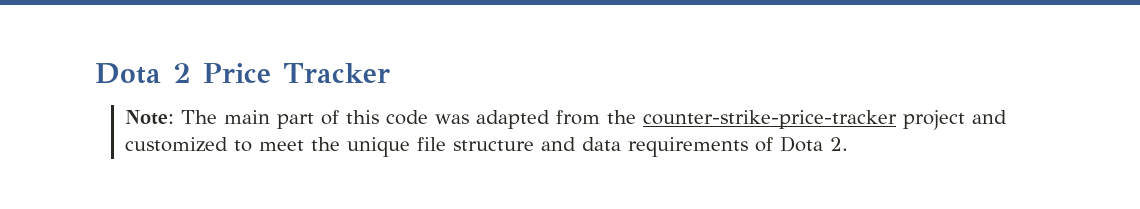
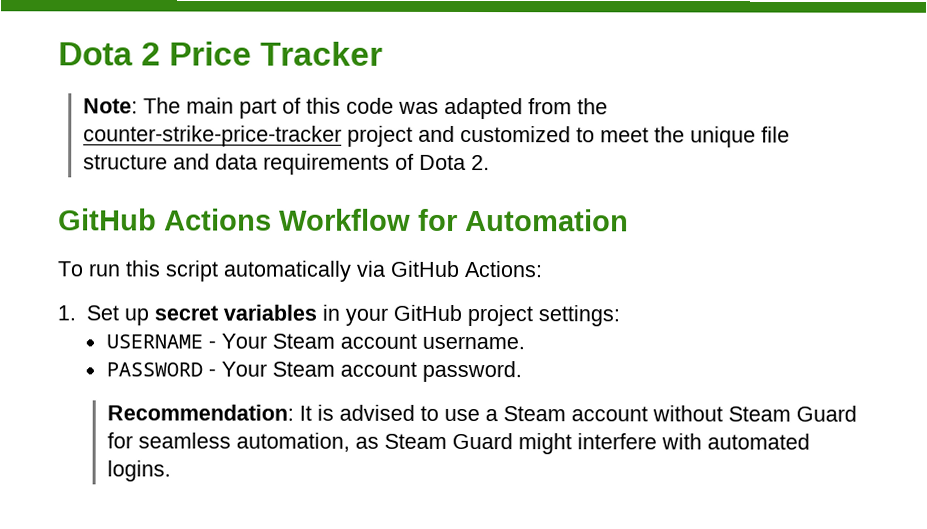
(849, 144) none -> [58,208,629,232] [57,260,543,282] [57,304,620,327] [105,333,525,350] [105,360,522,383] [106,404,857,422] [106,432,810,455] [106,460,171,482] // GitHub Actions Workflow for Automation // To run this script automatically via GitHub Actions: // 1. Set up secret variables in your GitHub project settings: // USERNAME - Your Steam account username. // PASSWORD - Your Steam account password. // Recommendation: It is advised to use a Steam account without Steam Guard for seamless automation, as Steam Guard might interfere with automated logins.

